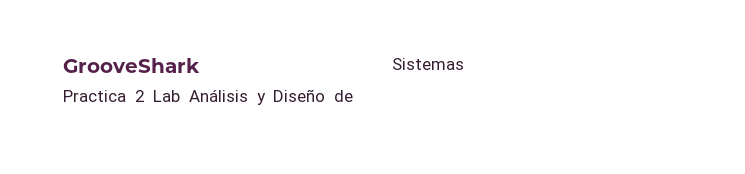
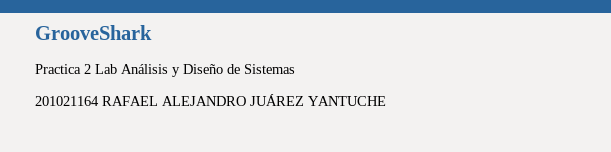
(464, 64) none -> [35,94,386,106] // 201021164 RAFAEL ALEJANDRO JUÁREZ YANTUCHE

